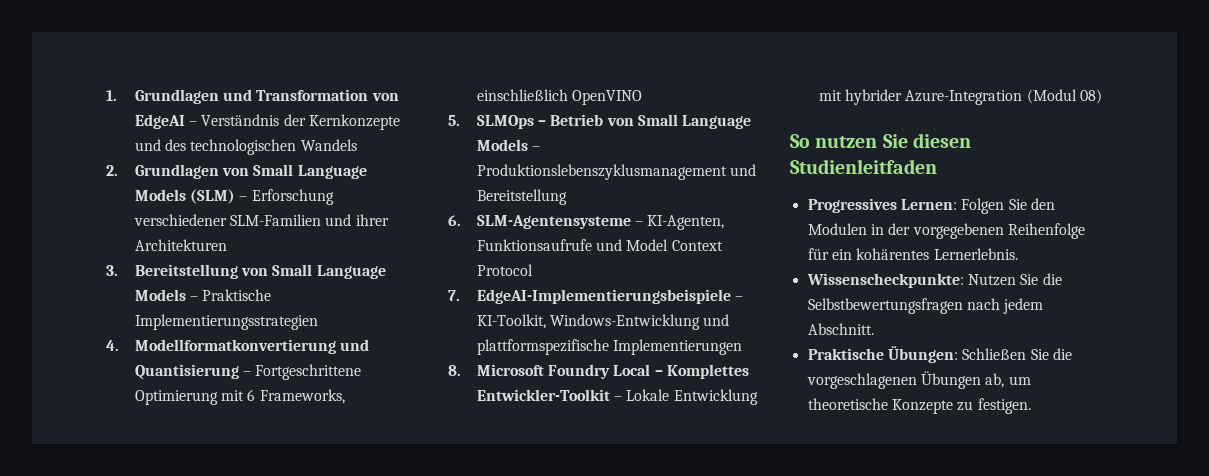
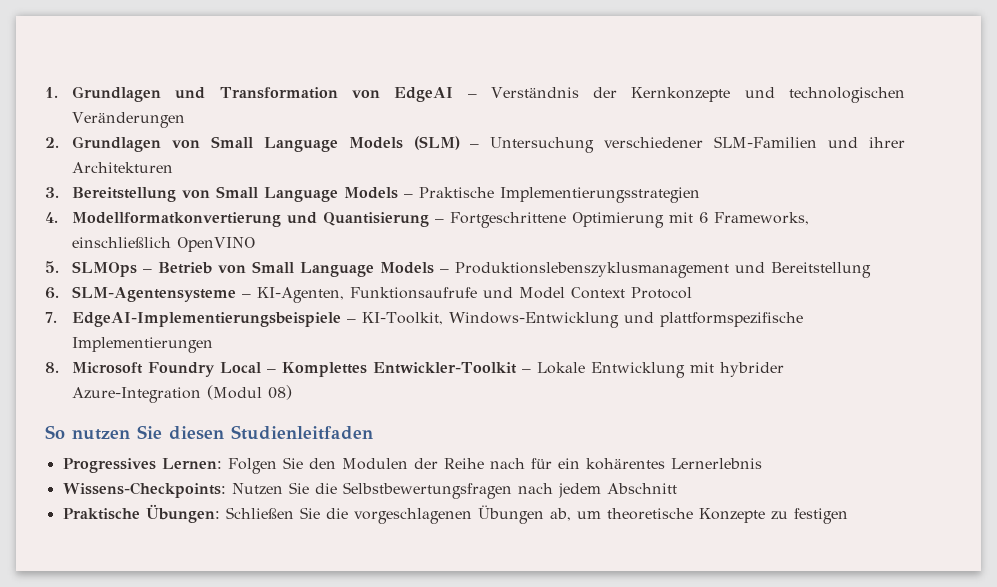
[164,139,357,155] des technologischen Wandels -> [788,87,905,103] [72,112,186,128] technologischen Veränderungen
[251,189,334,205] Erforschung -> [490,137,595,153] Untersuchung
[870,223,1085,239] in der vorgegebenen Reihenfolge -> [413,458,525,469] der Reihe nach
[933,248,1018,260] [806,273,964,288] Lernerlebnis. // Wissenscheckpunkte: -> [670,458,762,469] [62,482,226,498] Lernerlebnis // Wissens-Checkpoints:
[807,323,874,335] Abschnitt. -> [606,483,677,494] Abschnitt
[977,398,1031,414] festigen. -> [793,508,848,524] festigen

